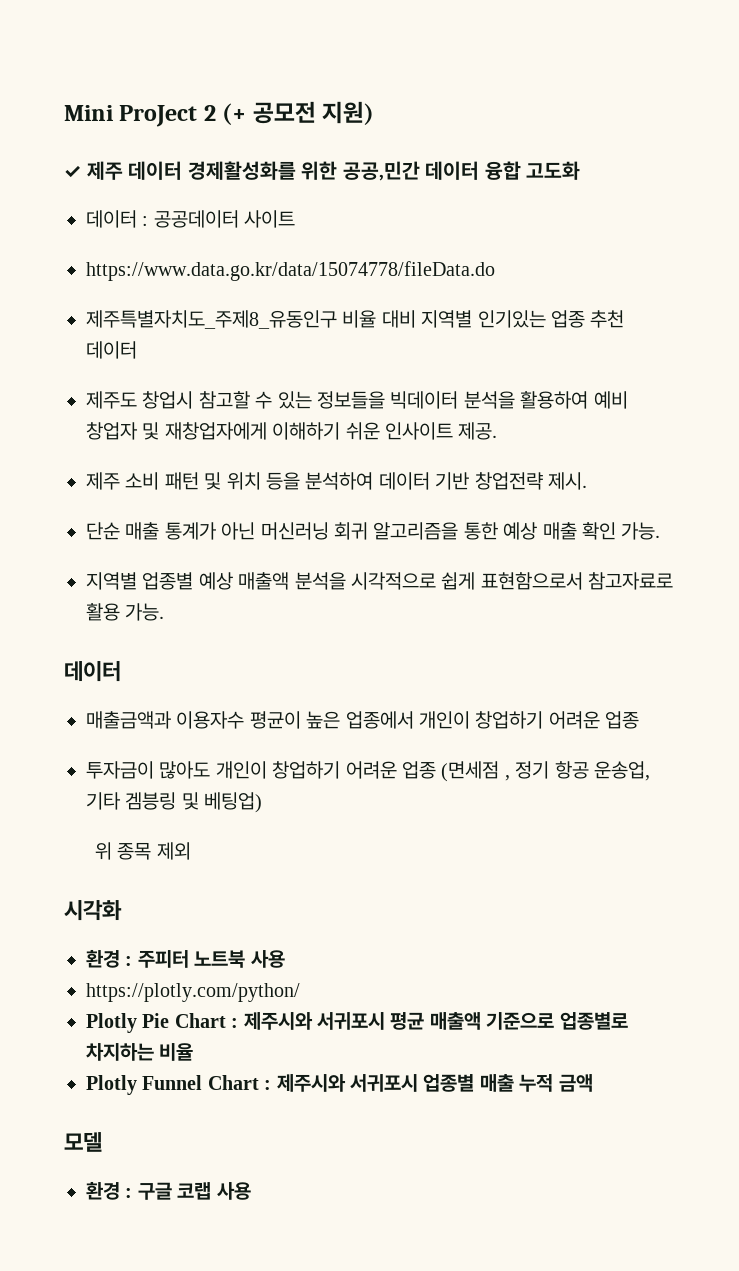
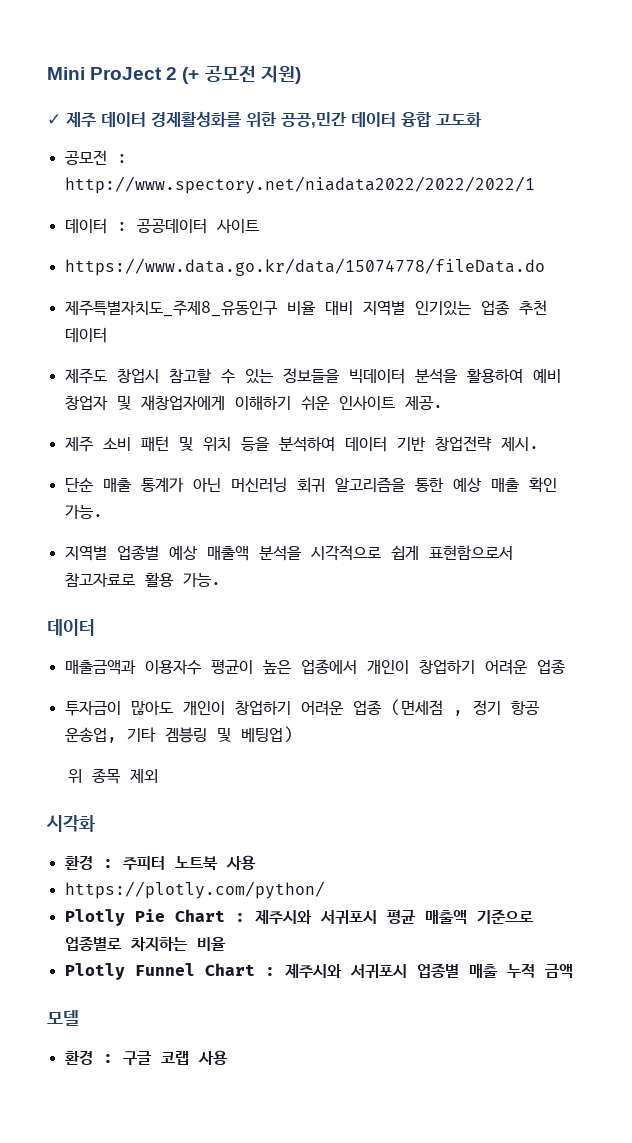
(581, 170) none -> [64,150,127,165] [64,176,535,194] // 공모전 : http://www.spectory.net/niadata2022/2022/2022/1

